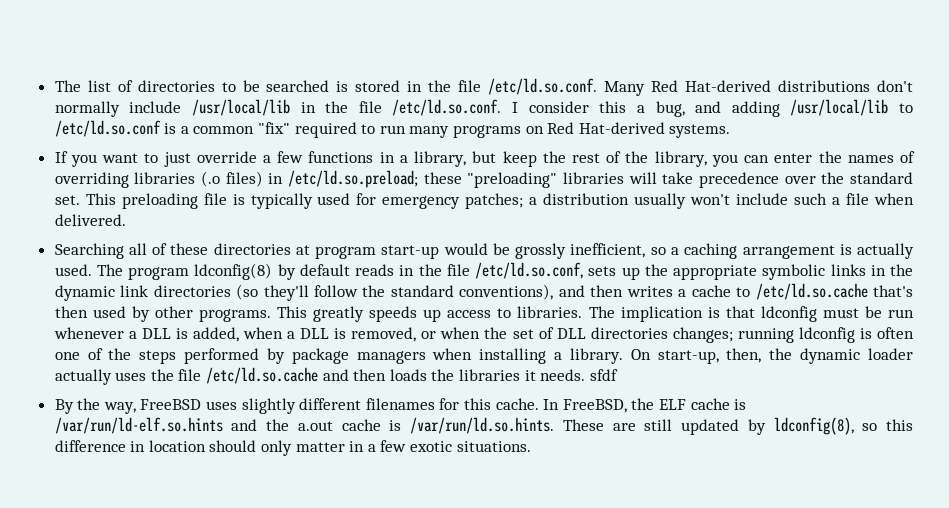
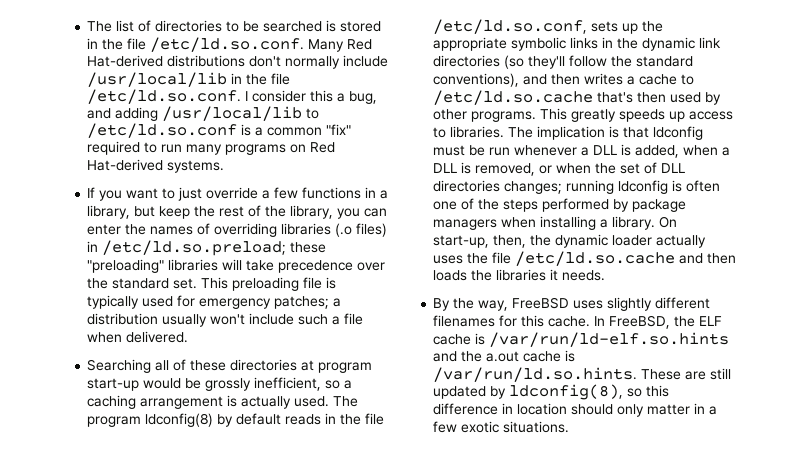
[589,369,618,381] sfdf -> (606, 275) none

